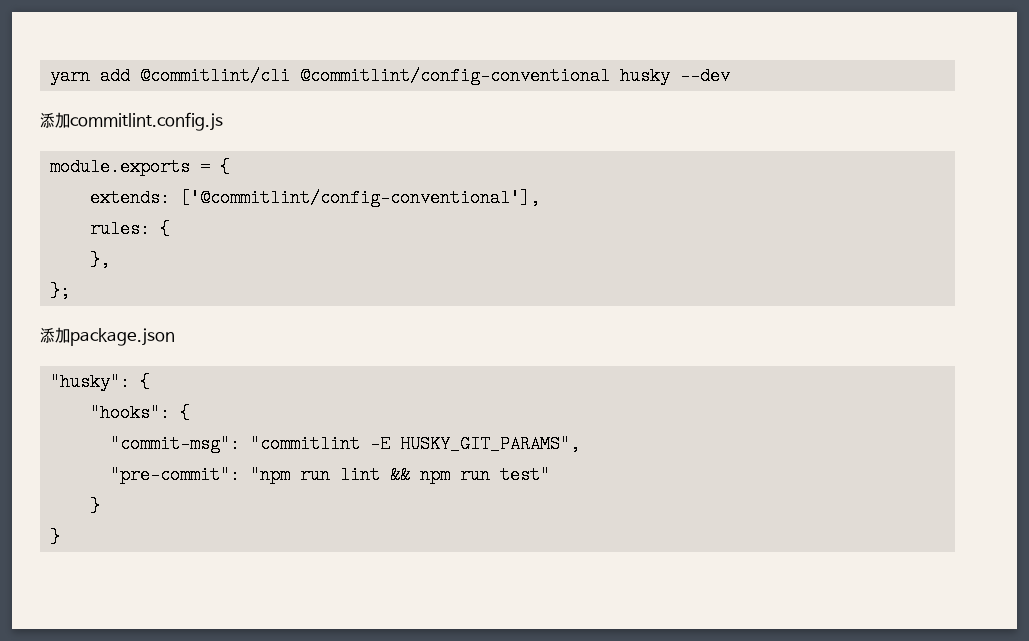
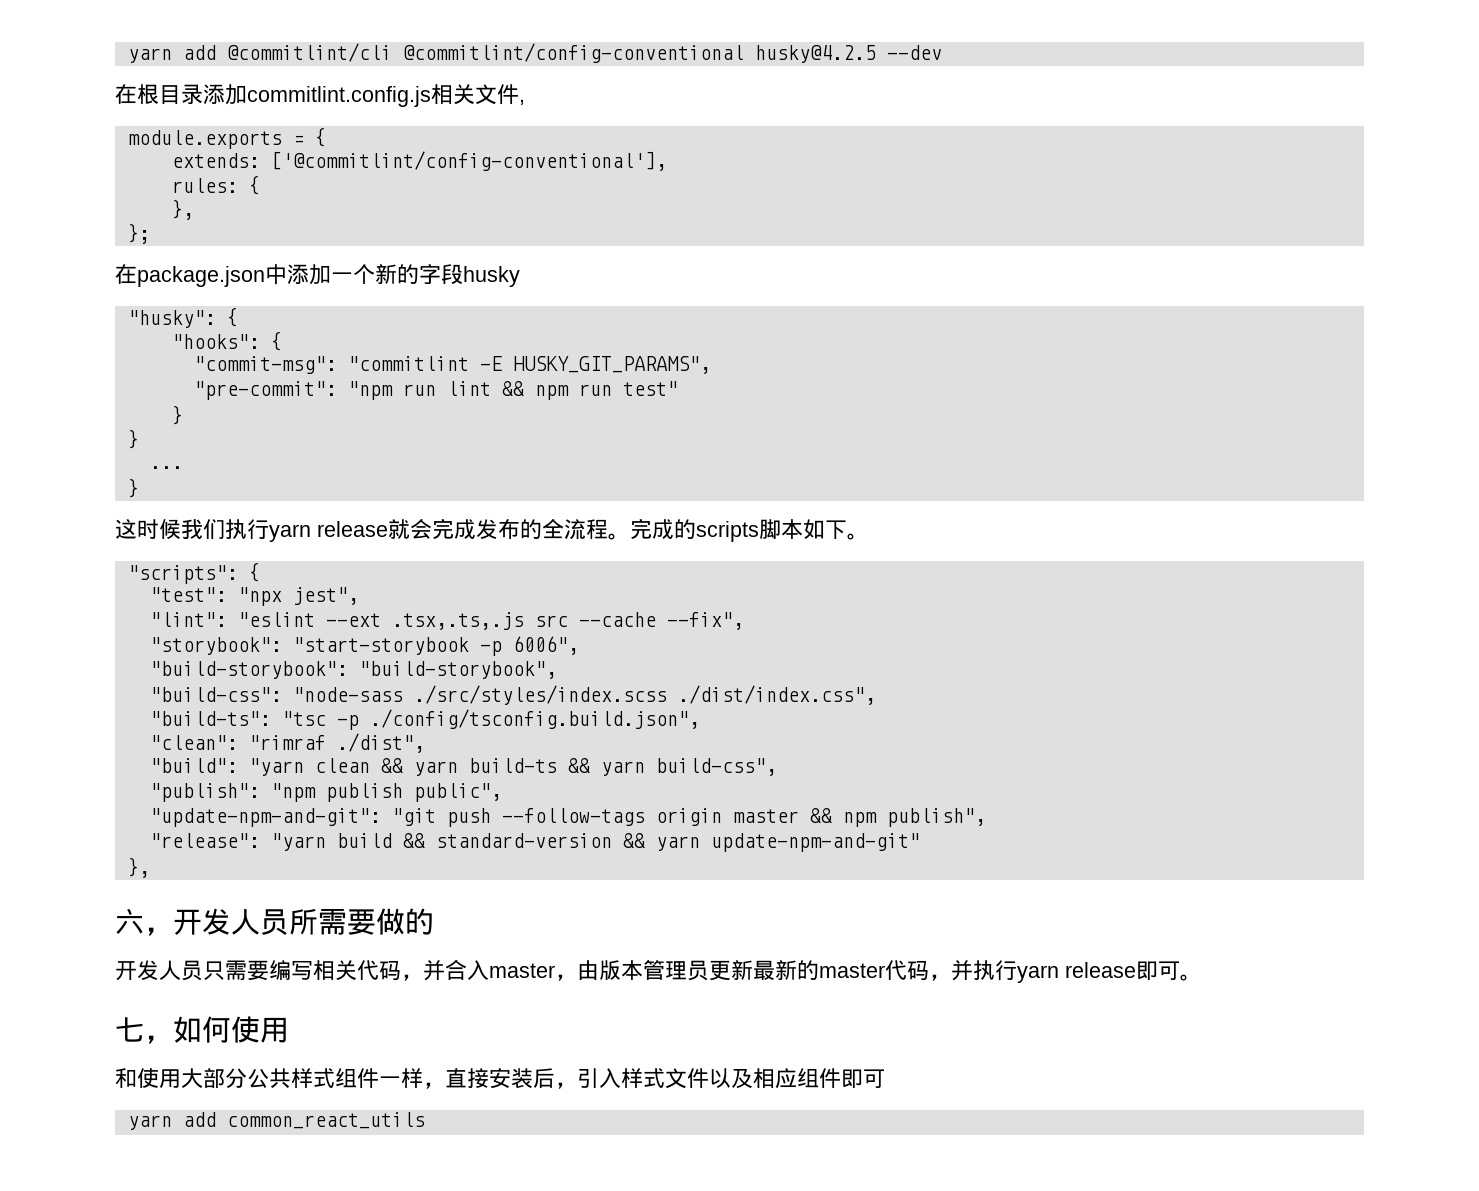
[620,67,671,85] husky -> [754,45,876,63] husky@4.2.5
(731, 76) none -> [115,84,203,105] 在根目录
(223, 121) none -> [431,84,525,105] 相关文件,
[40,327,175,346] 添加package.json -> [115,264,520,287] 在package.json中添加一个新的字段husky
(61, 537) none -> [149,466,183,469] [127,478,139,498] [115,518,869,542] [127,562,260,584] [149,587,359,606] [149,612,744,630] [149,636,579,656] [149,661,557,679] [149,685,876,705] [149,709,700,730] [149,733,425,753] [149,758,777,776] [149,783,502,802] [149,808,986,827] [149,833,920,852] [127,857,150,878] [115,908,434,936] [115,959,1202,983] [115,1016,289,1044] [115,1068,885,1089] [127,1112,425,1130] // ... // } // 这时候我们执行yarn release就会完成发布的全流程。完成的scripts脚本如下。 // "scripts": { // "test": "npx jest", // "lint": "eslint --ext .tsx,.ts,.js src --cache --fix", // "storybook": "start-storybook -p 6006", // "build-storybook": "build-storybook", // "build-css": "node-sass ./src/styles/index.scss ./dist/index.css", // "build-ts": "tsc -p ./config/tsconfig.build.json", // "clean": "rimraf ./dist", // "build": "yarn clean && yarn build-ts && yarn build-css", // "publish": "npm publish public", // "update-npm-and-git": "git push --follow-tags origin master && npm publish", // "release": "yarn build && standard-version && yarn update-npm-and-git" // }, // 六，开发人员所需要做的 // 开发人员只需要编写相关代码，并合入master，由版本管理员更新最新的master代码，并执行yarn release即可。 // 七，如何使用 // 和使用大部分公共样式组件一样，直接安装后，引入样式文件以及相应组件即可 // yarn add common_react_utils

